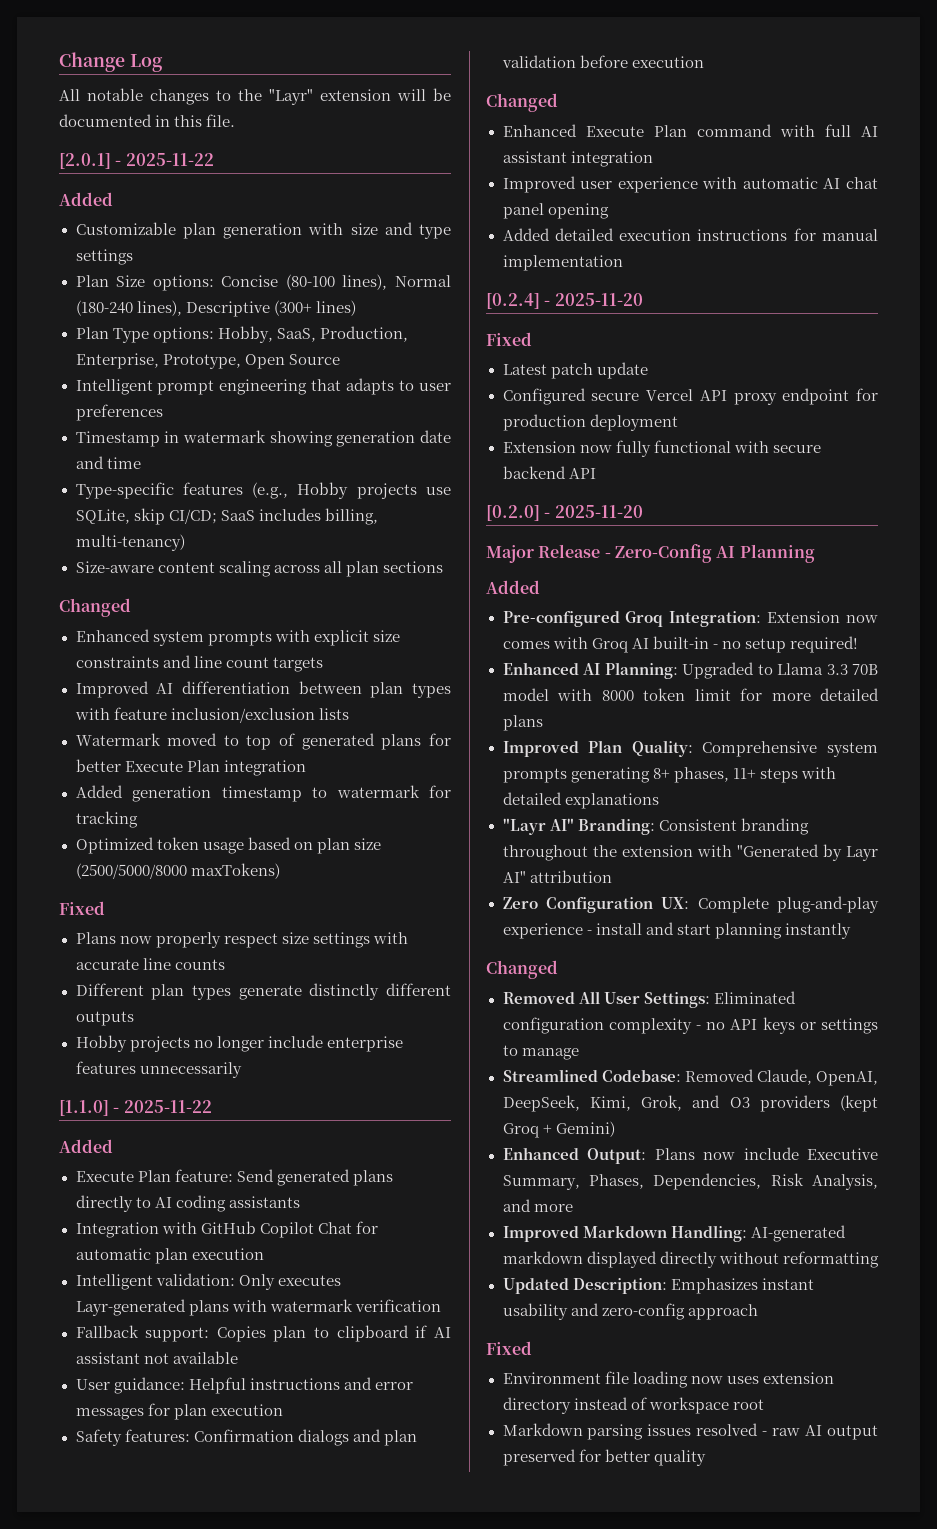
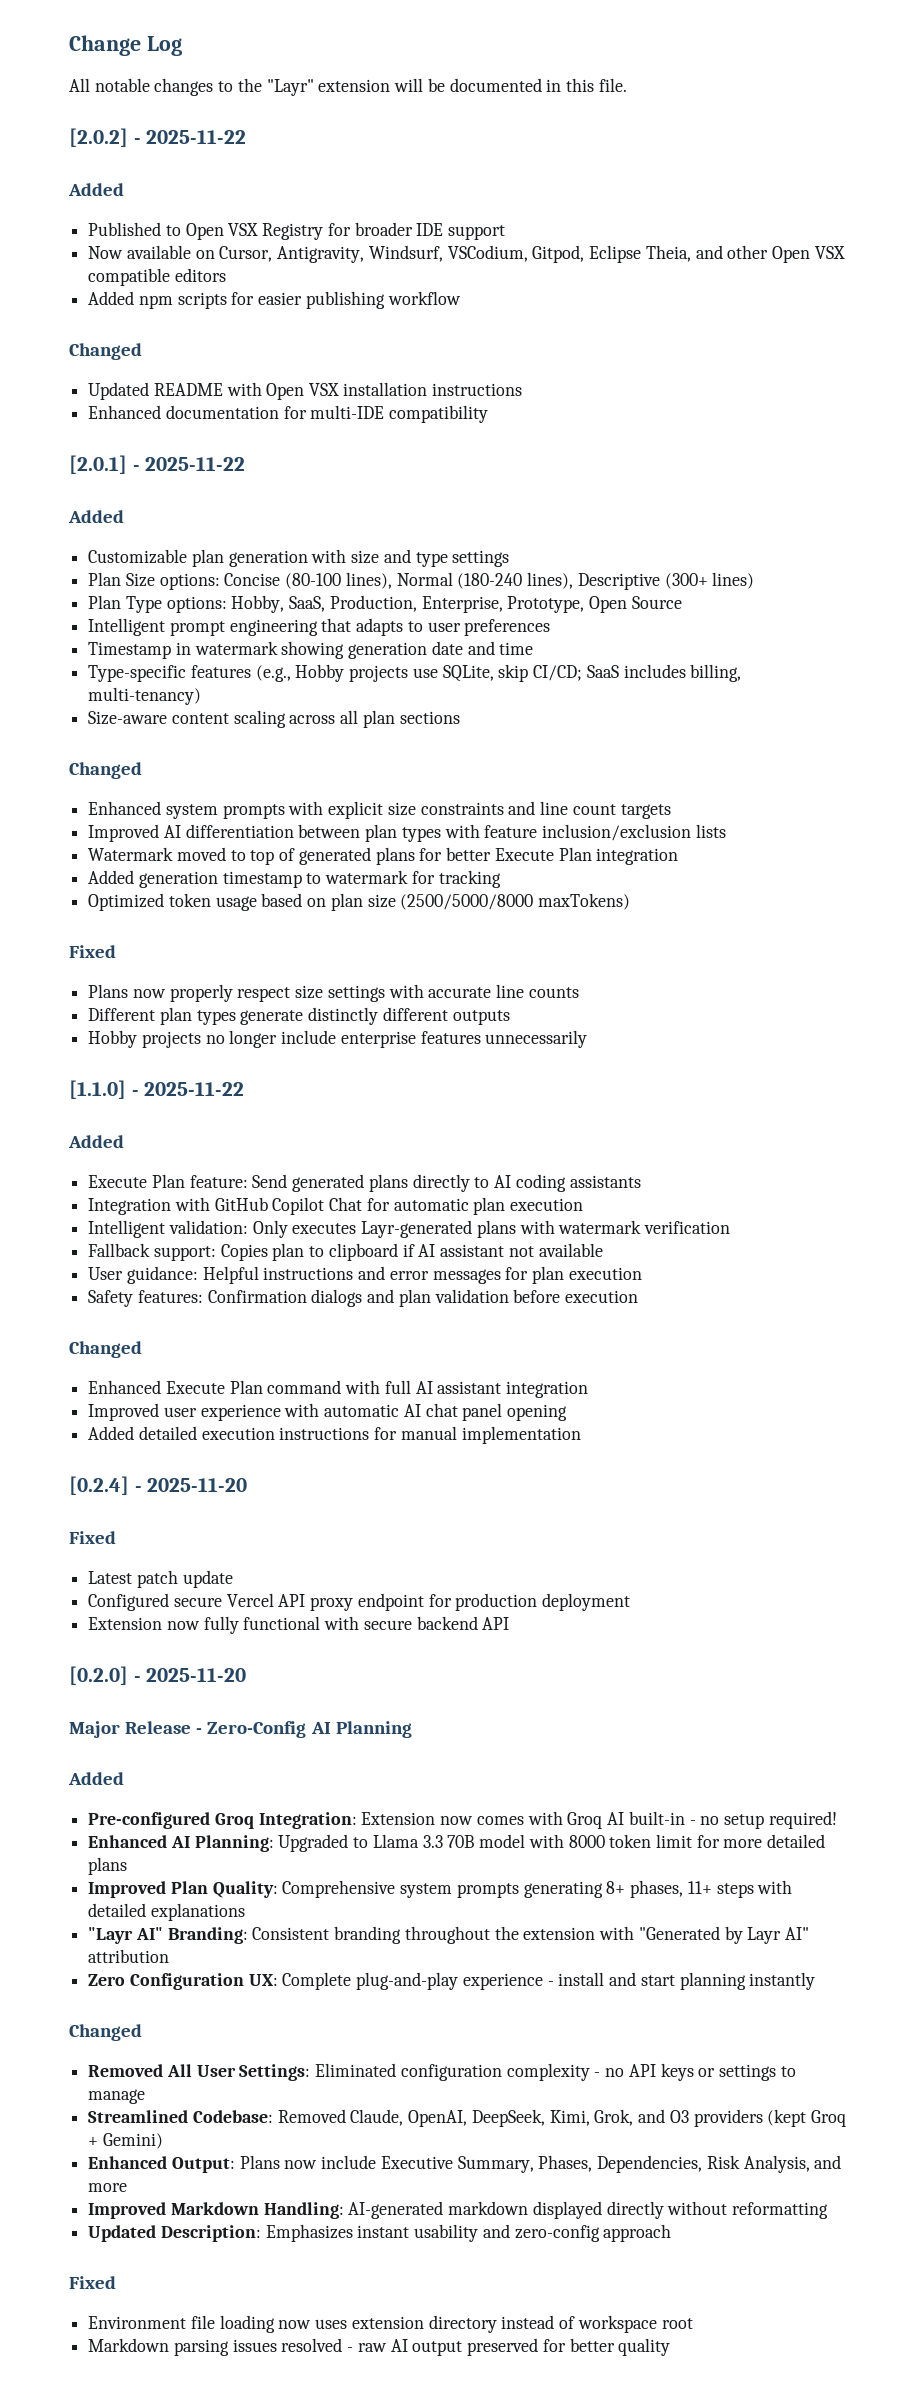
(236, 120) none -> [69,128,247,147] [68,183,124,196] [88,222,506,240] [88,245,845,263] [88,268,226,286] [88,291,461,309] [69,343,142,360] [88,382,522,400] [88,405,489,423] // [2.0.2] - 2025-11-22 // Added // Published to Open VSX Registry for broader IDE support // Now available on Cursor, Antigravity, Windsurf, VSCodium, Gitpod, Eclipse Theia, and other Open VSX compatible editors // Added npm scripts for easier publishing workflow // Changed // Updated README with Open VSX installation instructions // Enhanced documentation for multi-IDE compatibility

